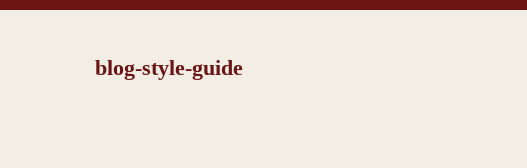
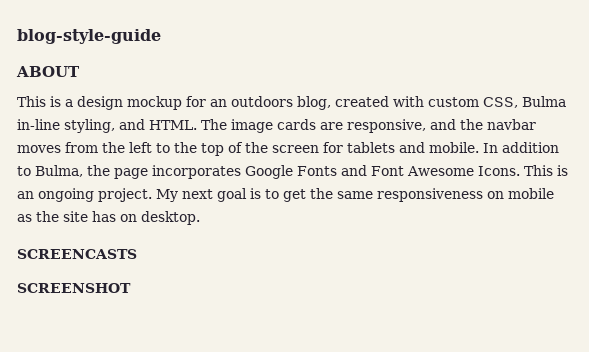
(243, 70) none -> [16,66,80,77] [17,96,566,110] [17,119,536,133] [17,142,559,156] [17,165,568,179] [17,188,554,202] [17,211,200,225] [17,249,137,259] [17,283,131,293] // ABOUT // This is a design mockup for an outdoors blog, created with custom CSS, Bulma in-line styling, and HTML. The image cards are responsive, and the navbar moves from the left to the top of the screen for tablets and mobile. In addition to Bulma, the page incorporates Google Fonts and Font Awesome Icons. This is an ongoing project. My next goal is to get the same responsiveness on mobile as the site has on desktop. // SCREENCASTS // SCREENSHOT

